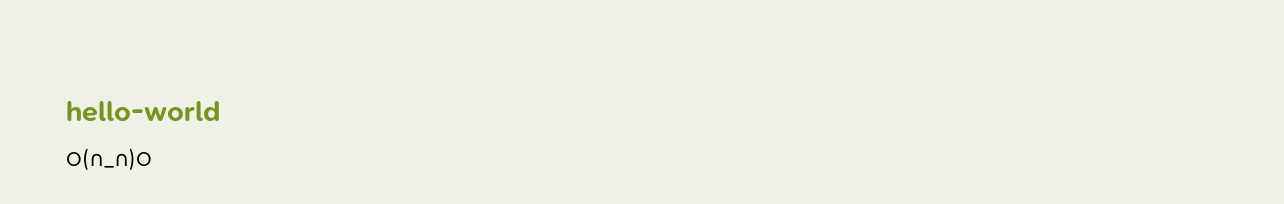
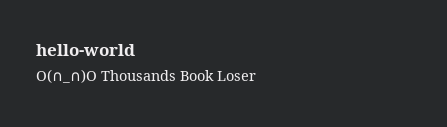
(152, 159) none -> [101,70,256,81] Thousands Book Loser

